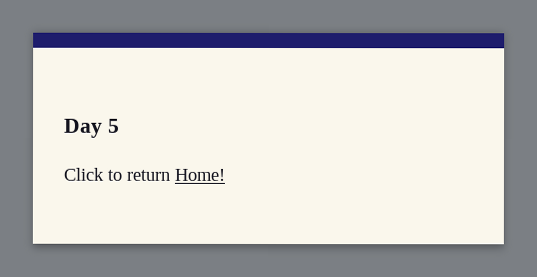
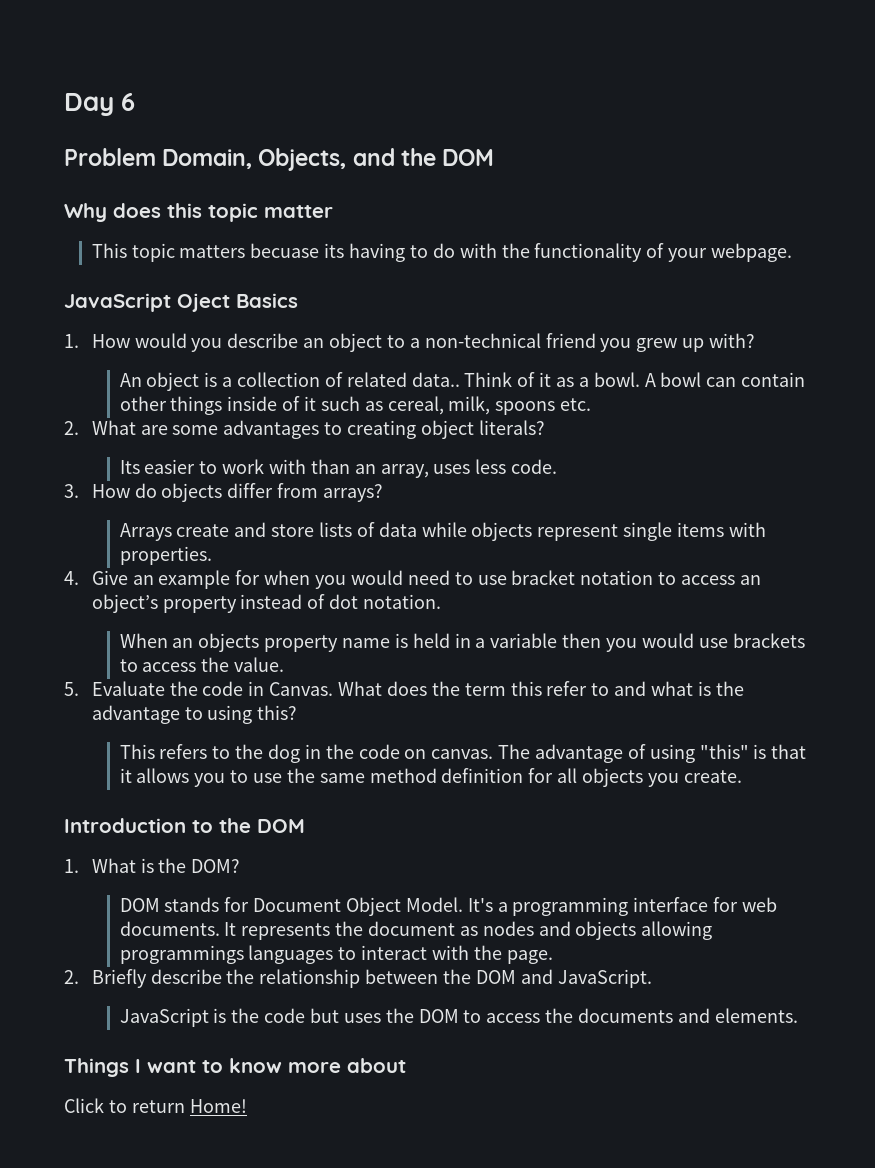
[107,118,120,133] 5 -> [121,93,136,111] [64,148,495,171] [64,203,333,222] [91,243,792,262] [64,293,298,312] [64,333,755,352] [119,372,806,391] [119,396,592,415] [64,420,545,439] [119,459,558,478] [64,483,384,502] [119,522,766,541] [119,546,212,565] [64,570,761,589] [91,594,442,613] [119,633,805,652] [119,657,285,672] [64,681,744,696] [91,705,298,724] [119,744,807,763] [119,768,742,787] [64,818,305,833] [64,858,241,873] [119,897,777,916] [119,921,713,940] [119,945,553,964] [64,969,652,988] [119,1008,798,1027] [64,1058,406,1077] 6 // Problem Domain, Objects, and the DOM // Why does this topic matter // This topic matters becuase its having to do with the functionality of your webpage. // JavaScript Oject Basics // 1. How would you describe an object to a non-technical friend you grew up with? // An object is a collection of related data.. Think of it as a bowl. A bowl can contain other things inside of it such as cereal, milk, spoons etc. // 2. What are some advantages to creating object literals? // Its easier to work with than an array, uses less code. // 3. How do objects differ from arrays? // Arrays create and store lists of data while objects represent single items with properties. // 4. Give an example for when you would need to use bracket notation to access an object’s property instead of dot notation. // When an objects property name is held in a variable then you would use brackets to access the value. // 5. Evaluate the code in Canvas. What does the term this refer to and what is the advantage to using this? // This refers to the dog in the code on canvas. The advantage of using "this" is that it allows you to use the same method definition for all objects you create. // Introduction to the DOM // 1. What is the DOM? // DOM stands for Document Object Model. It's a programming interface for web documents. It represents the document as nodes and objects allowing programmings languages to interact with the page. // 2. Briefly describe the relationship between the DOM and JavaScript. // JavaScript is the code but uses the DOM to access the documents and elements. // Things I want to know more about

